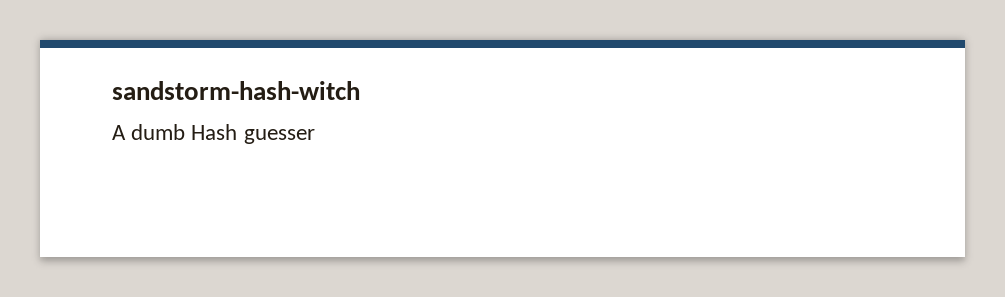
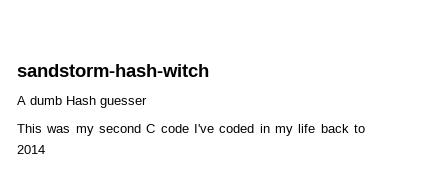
(315, 136) none -> [17,124,365,136] [17,145,45,154] // This was my second C code I've coded in my life back to 2014

